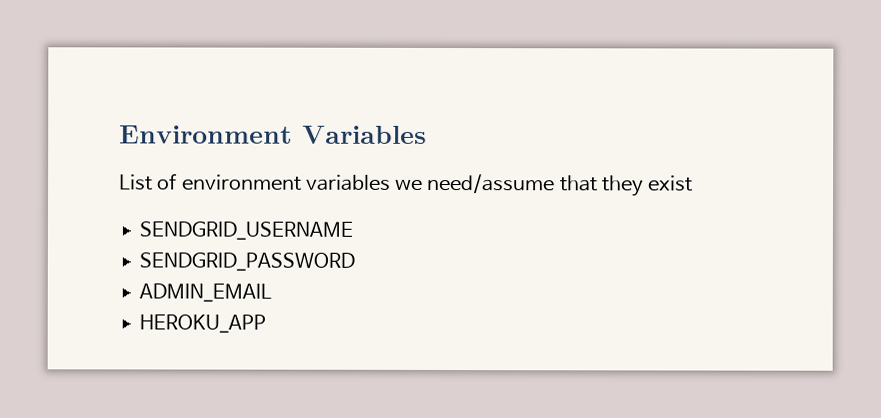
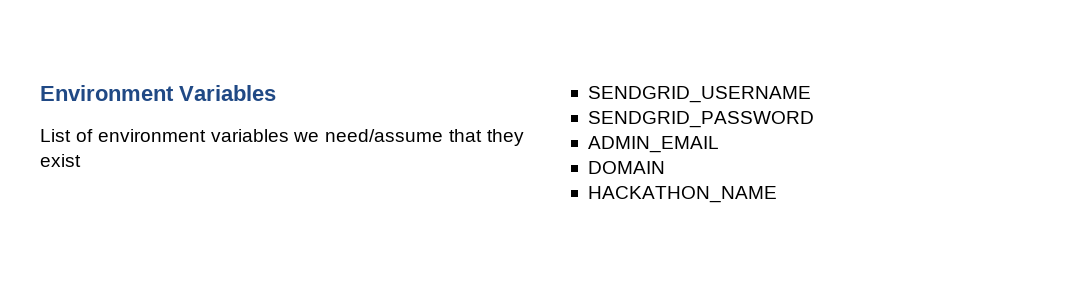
[139,314,267,333] HEROKU_APP -> [587,161,665,174] [587,186,777,203] DOMAIN // HACKATHON_NAME

